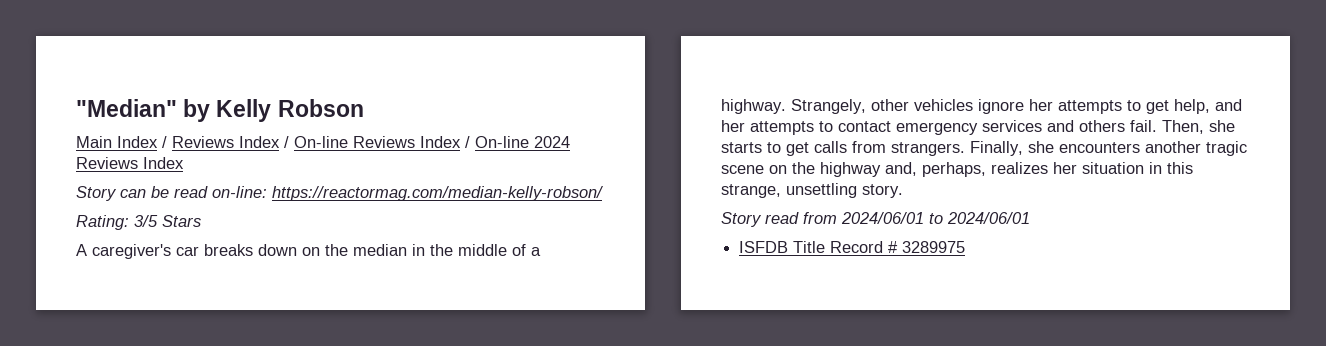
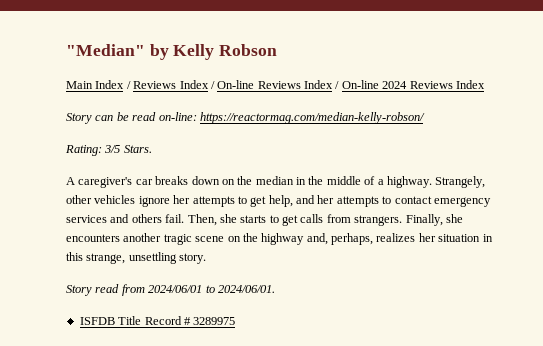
[162,215,201,227] Stars -> [123,145,152,153] Stars.
[947,212,1030,224] 2024/06/01 -> [217,285,275,293] 2024/06/01.

